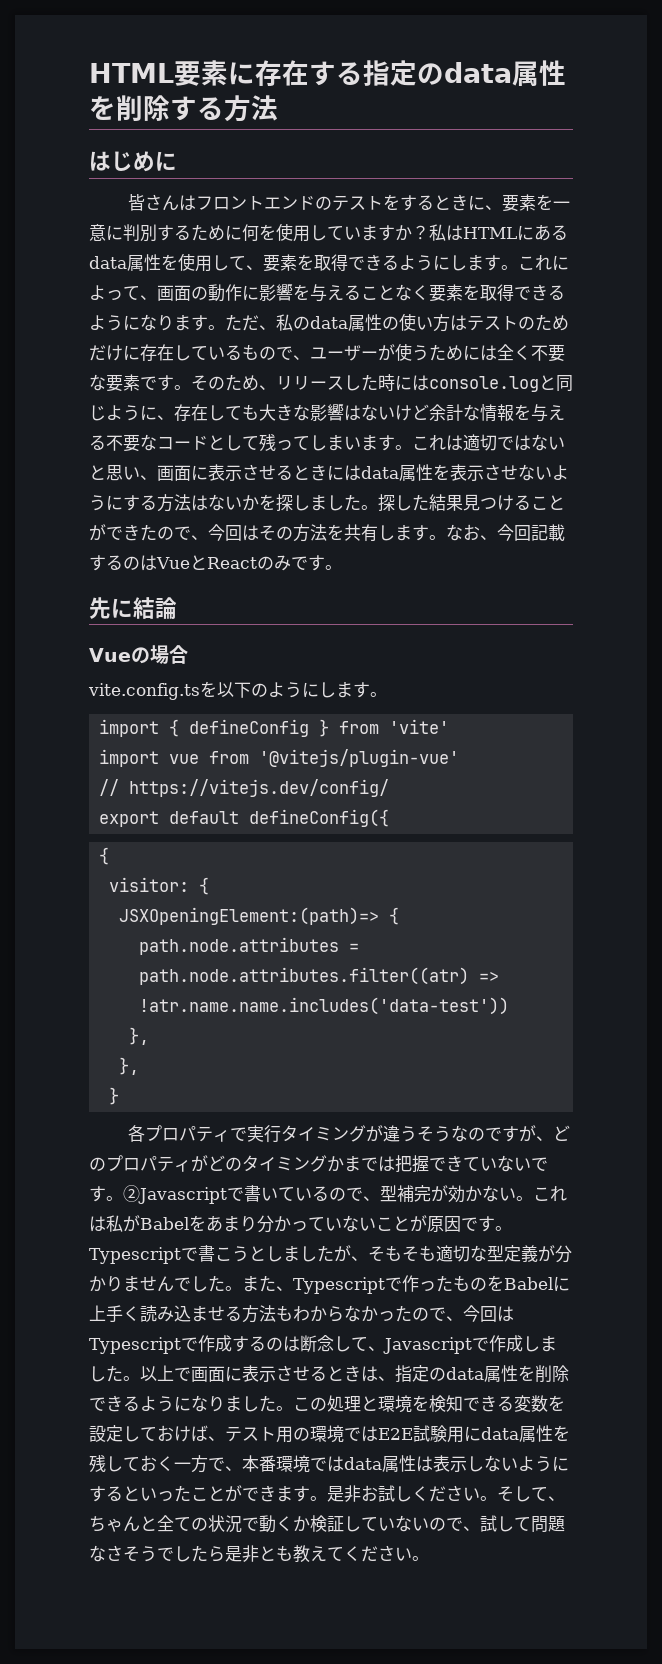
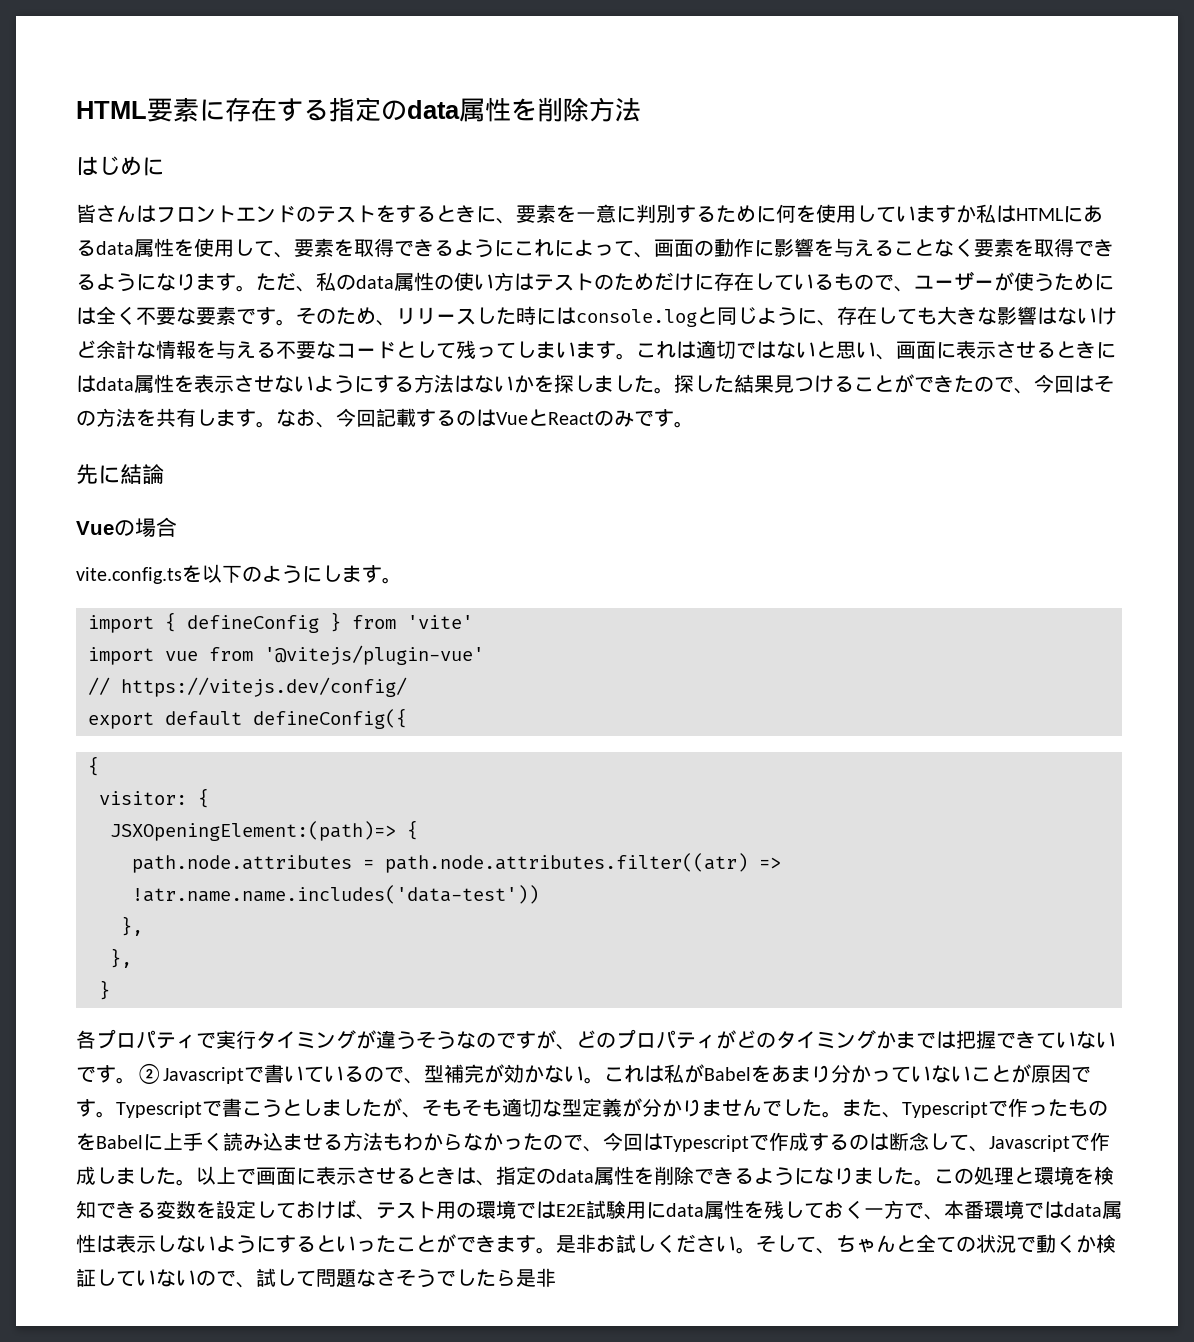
[170,96,224,121] する -> (589, 109) none
[412,225,429,240] ？ -> (976, 214) none
[450,255,518,271] します。 -> (514, 248) none
[259,1545,429,1563] とも教えてください。 -> (556, 1277) none

